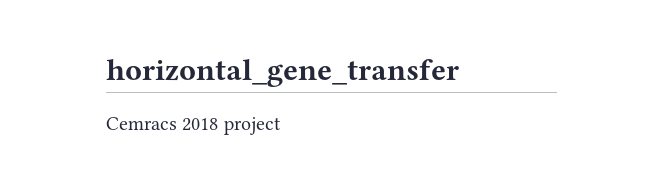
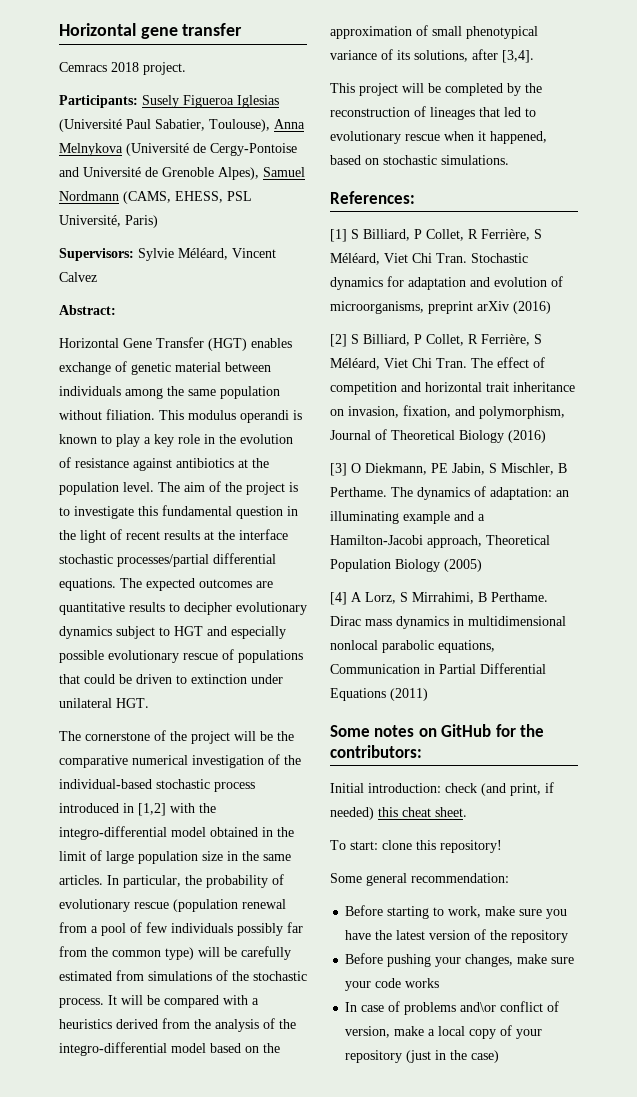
[106,59,459,87] horizontal_gene_transfer -> [59,23,243,39] Horizontal gene transfer
[223,117,281,135] project -> [143,62,186,75] [59,95,279,108] [59,119,305,132] [59,143,297,156] [59,167,305,180] [59,191,252,204] [59,215,158,228] [59,248,276,261] [59,272,97,282] [59,305,116,315] [59,337,292,351] [59,361,271,375] [59,386,280,399] [59,409,302,423] [59,434,293,447] [59,457,269,471] [59,481,298,495] [59,505,298,519] [59,529,288,543] [59,553,276,567] [59,578,273,591] [59,602,307,615] [59,626,286,639] [59,649,303,663] [59,674,283,684] [59,698,149,708] [59,730,294,744] [59,754,301,768] [59,779,255,792] [59,803,216,816] [59,826,294,840] [59,850,291,864] [59,874,284,888] [59,899,286,912] [59,922,303,936] [59,946,291,960] [59,970,307,981] [59,995,259,1008] [59,1018,296,1032] [59,1042,280,1056] [330,25,538,39] [330,49,534,63] [330,83,542,96] [330,106,536,120] [330,131,547,144] [330,155,509,165] [330,191,415,204] [330,229,542,242] [330,253,528,265] [330,276,563,290] [330,301,551,314] [330,334,542,347] [330,357,545,370] [330,382,575,395] [330,405,565,419] [330,429,546,443] [330,463,567,476] [330,486,569,500] [330,511,485,524] [330,535,550,548] [330,559,482,572] [330,592,548,605] [330,616,566,629] [330,640,495,653] [330,663,546,674] [330,688,428,701] [330,724,545,737] [330,745,422,758] [330,782,554,796] [330,807,467,820] [330,840,502,853] [330,873,509,886] [345,905,568,919] [345,929,569,943] [345,953,575,967] [345,978,440,991] [345,1001,560,1015] [345,1025,543,1039] [345,1050,500,1063] project. // Participants: Susely Figueroa Iglesias (Université Paul Sabatier, Toulouse), Anna Melnykova (Université de Cergy-Pontoise and Université de Grenoble Alpes), Samuel Nordmann (CAMS, EHESS, PSL Université, Paris) // Supervisors: Sylvie Méléard, Vincent Calvez // Abstract: // Horizontal Gene Transfer (HGT) enables exchange of genetic material between individuals among the same population without filiation. This modulus operandi is known to play a key role in the evolution of resistance against antibiotics at the population level. The aim of the project is to investigate this fundamental question in the light of recent results at the interface stochastic processes/partial differential equations. The expected outcomes are quantitative results to decipher evolutionary dynamics subject to HGT and especially possible evolutionary rescue of populations that could be driven to extinction under unilateral HGT. // The cornerstone of the project will be the comparative numerical investigation of the individual-based stochastic process introduced in [1,2] with the integro-differential model obtained in the limit of large population size in the same articles. In particular, the probability of evolutionary rescue (population renewal from a pool of few individuals possibly far from the common type) will be carefully estimated from simulations of the stochastic process. It will be compared with a heuristics derived from the analysis of the integro-differential model based on the approximation of small phenotypical variance of its solutions, after [3,4]. // This project will be completed by the reconstruction of lineages that led to evolutionary rescue when it happened, based on stochastic simulations. // References: // [1] S Billiard, P Collet, R Ferrière, S Méléard, Viet Chi Tran. Stochastic dynamics for adaptation and evolution of microorganisms, preprint arXiv (2016) // [2] S Billiard, P Collet, R Ferrière, S Méléard, Viet Chi Tran. The effect of competition and horizontal trait inheritance on invasion, fixation, and polymorphism, Journal of Theoretical Biology (2016) // [3] O Diekmann, PE Jabin, S Mischler, B Perthame. The dynamics of adaptation: an illuminating example and a Hamilton-Jacobi approach, Theoretical Population Biology (2005) // [4] A Lorz, S Mirrahimi, B Perthame. Dirac mass dynamics in multidimensional nonlocal parabolic equations, Communication in Partial Differential Equations (2011) // Some notes on GitHub for the contributors: // Initial introduction: check (and print, if needed) this cheat sheet. // To start: clone this repository! // Some general recommendation: // Before starting to work, make sure you have the latest version of the repository // Before pushing your changes, make sure your code works // In case of problems and\or conflict of version, make a local copy of your repository (just in the case)

